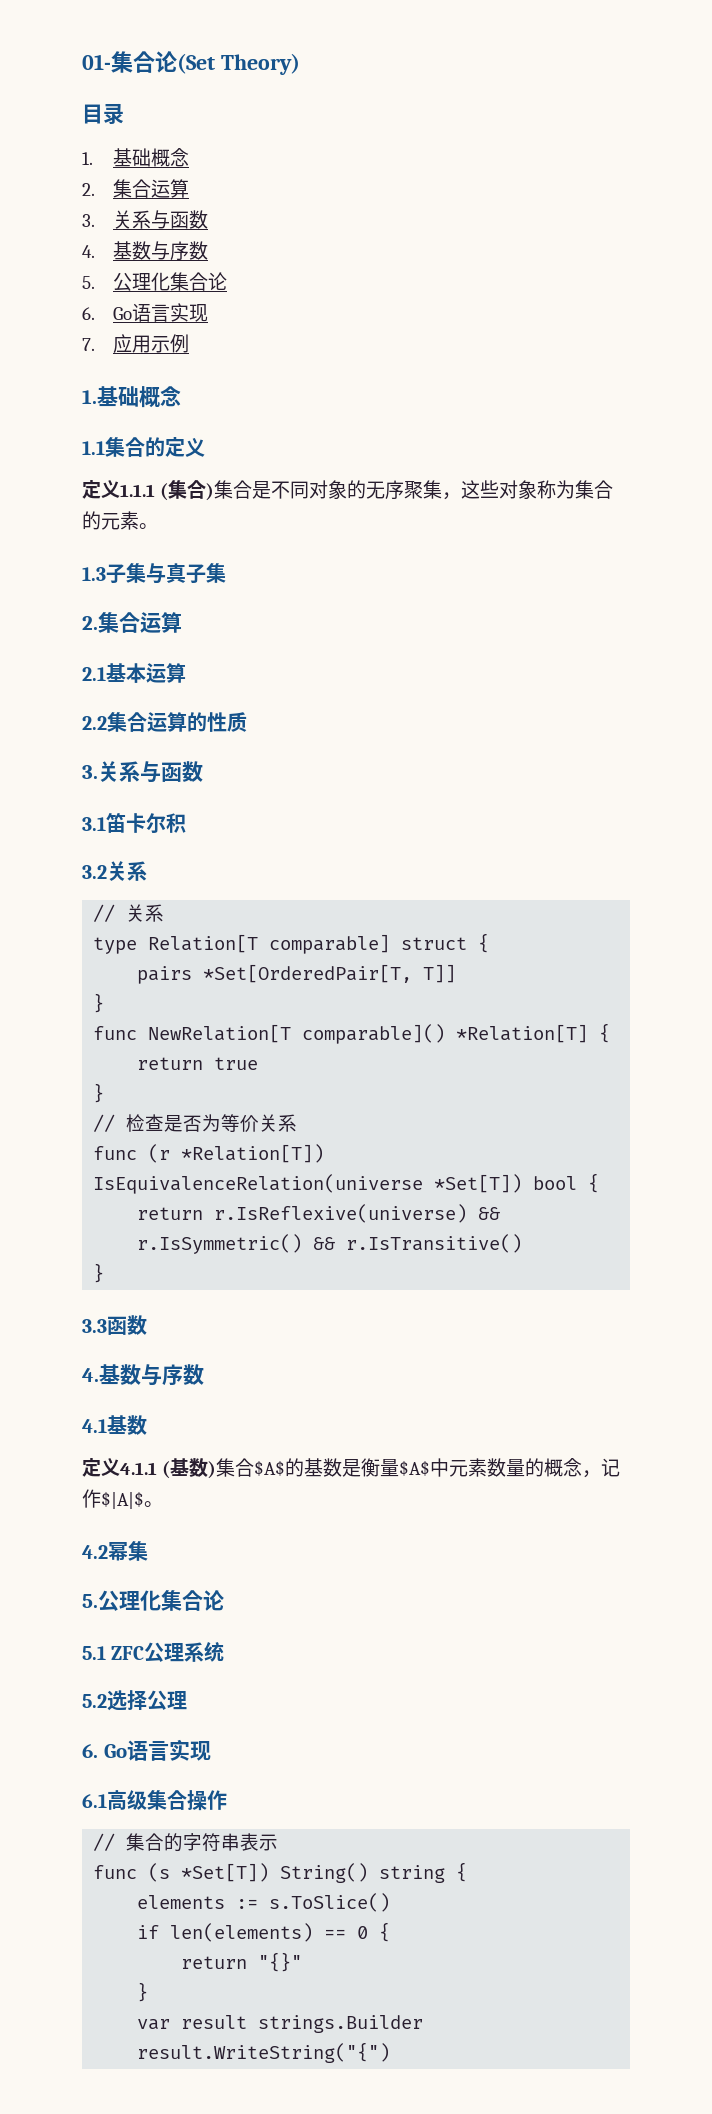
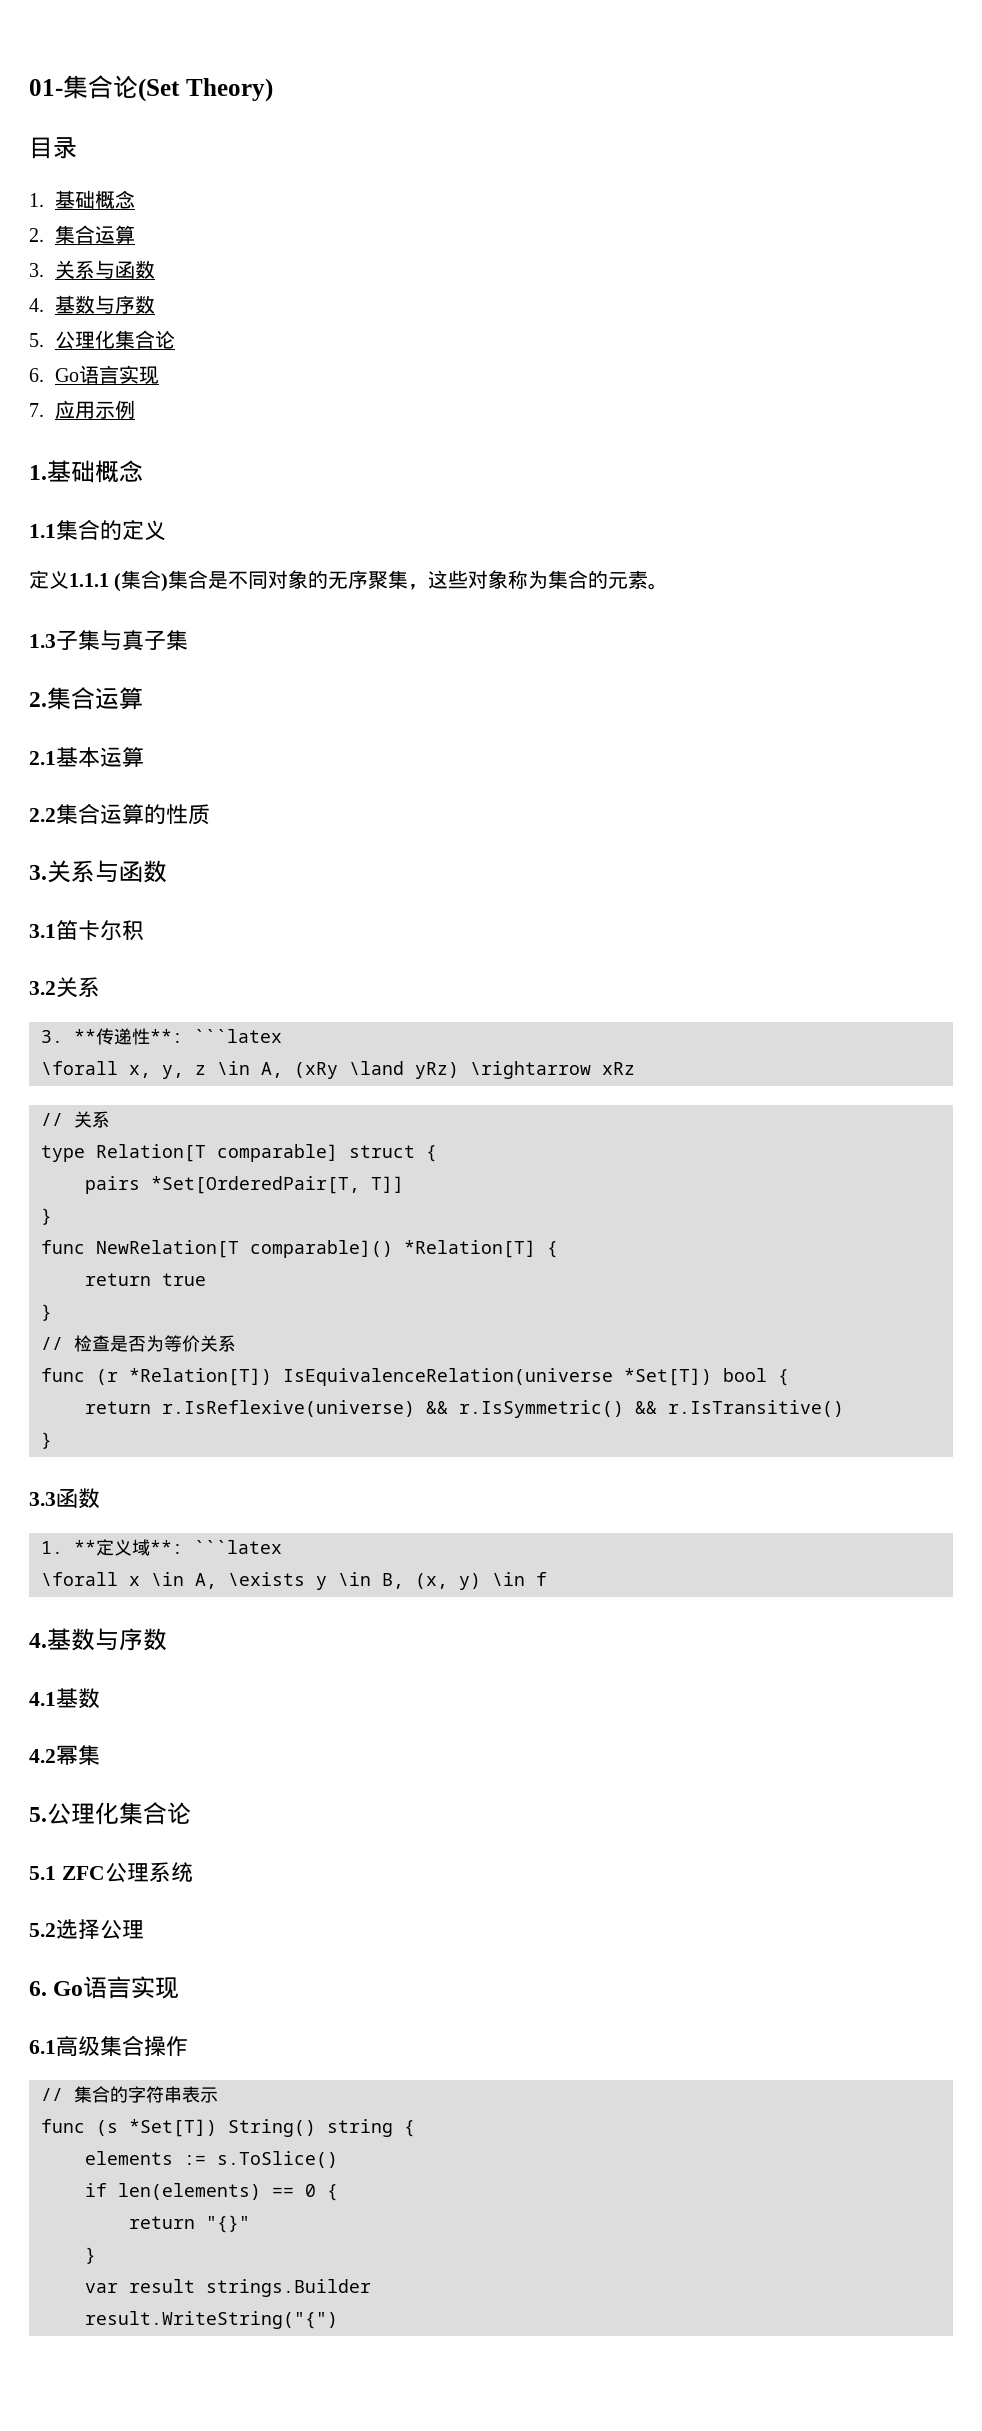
(147, 871) none -> [41,1028,282,1045] [41,1061,635,1079] // 3. **传递性**: ```latex // \forall x, y, z \in A, (xRy \land yRz) \rightarrow xRz
(147, 1325) none -> [41,1539,282,1556] [41,1572,547,1590] // 1. **定义域**: ```latex // \forall x \in A, \exists y \in B, (x, y) \in f
[82,1458,621,1479] [82,1489,163,1509] // 定义4.1.1 (基数)集合$A$的基数是衡量$A$中元素数量的概念，记作$|A|$。 -> (100, 1698) none

